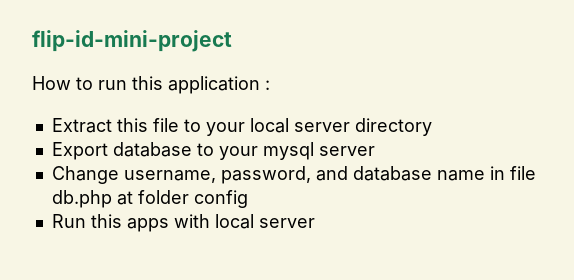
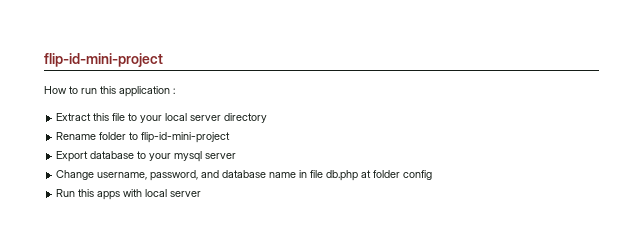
(432, 127) none -> [56,132,231,143] // Rename folder to flip-id-mini-project

